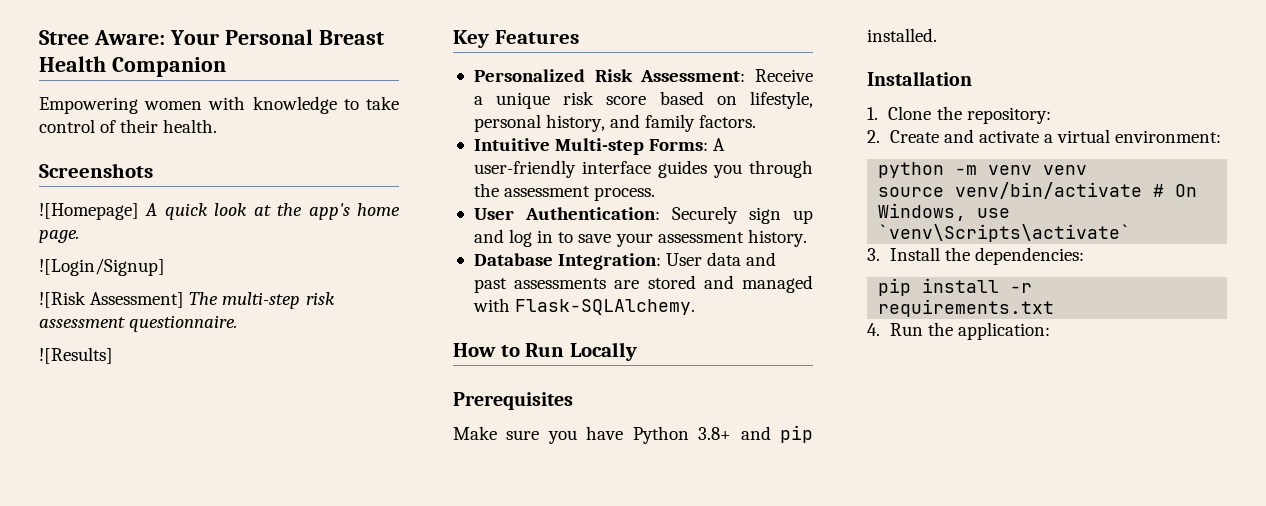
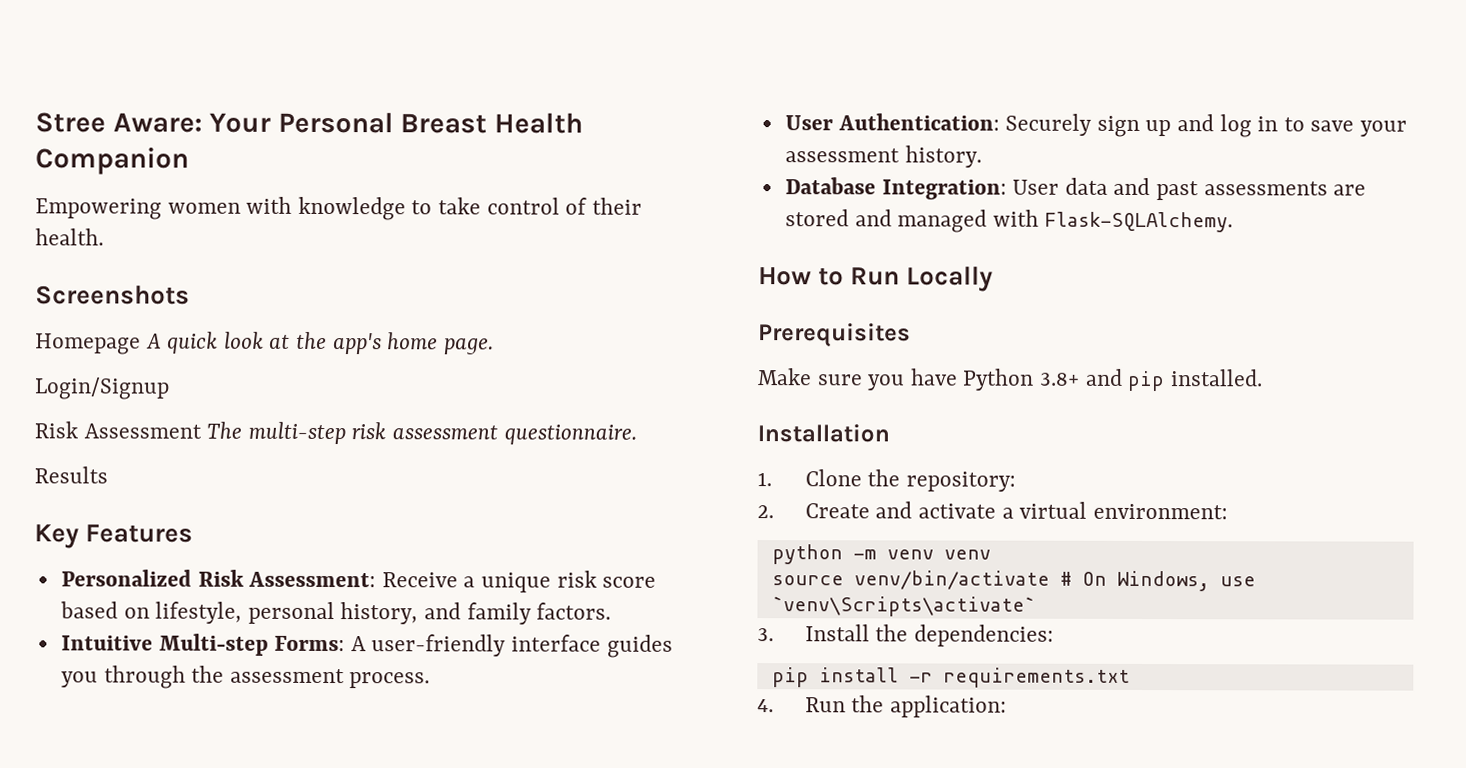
[39,203,139,220] ![Homepage] -> [35,333,141,355] Homepage
[39,258,165,276] [39,291,185,308] ![Login/Signup] // ![Risk Assessment] -> [34,377,170,400] [34,421,202,439] Login/Signup // Risk Assessment
[39,347,113,364] ![Results] -> [34,466,108,484] Results

